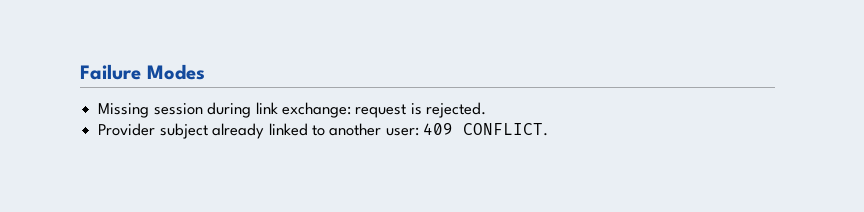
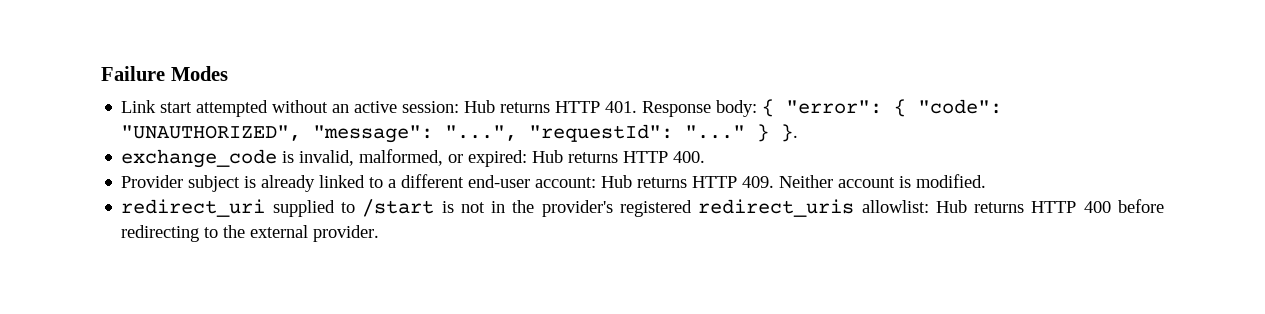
[98,102,487,118] Missing session during link exchange: request is rejected. -> [121,99,1003,117] [121,124,799,143] [121,149,706,168] Link start attempted without an active session: Hub returns HTTP 401. Response body: { "error": { "code": "UNAUTHORIZED", "message": "...", "requestId": "..." } }. // exchange_code is invalid, malformed, or expired: Hub returns HTTP 400.
(208, 131) none -> [244,176,257,188] is
[329,123,549,136] another user: 409 CONFLICT. -> [388,174,987,188] [121,199,1164,217] [121,225,380,242] a different end-user account: Hub returns HTTP 409. Neither account is modified. // redirect_uri supplied to /start is not in the provider's registered redirect_uris allowlist: Hub returns HTTP 400 before redirecting to the external provider.

